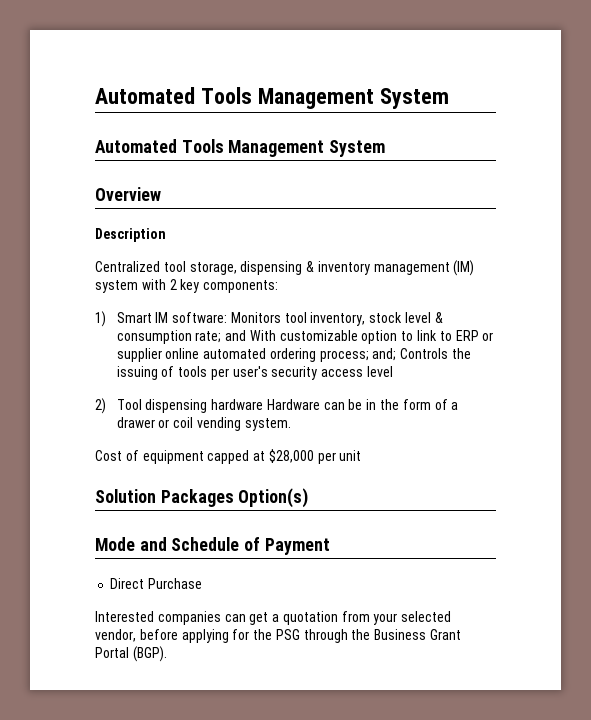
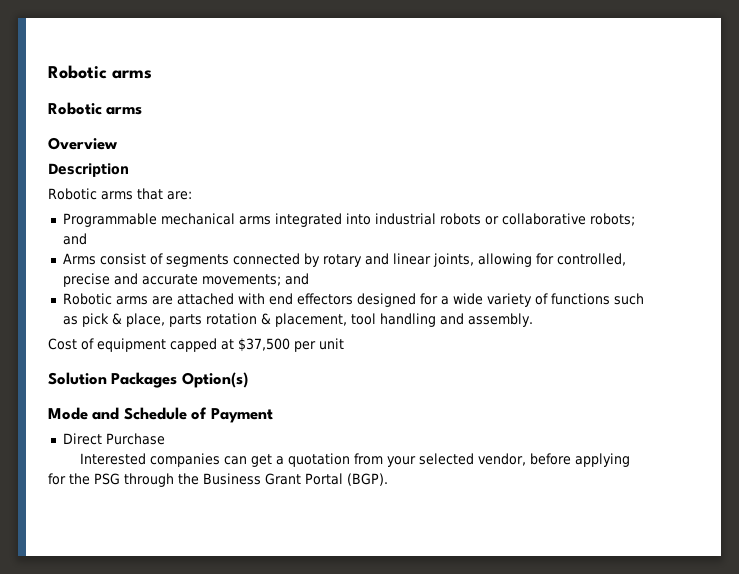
[95,87,449,109] [95,139,386,157] [95,187,161,201] [95,228,166,242] [95,260,475,276] [95,279,279,293] [95,311,443,327] [116,330,494,344] [116,348,471,362] [116,366,393,380] [95,398,459,414] [116,417,291,431] Automated Tools Management System // Automated Tools Management System // Overview // Description // Centralized tool storage, dispensing & inventory management (IM) system with 2 key components: // 1) Smart IM software: Monitors tool inventory, stock level & consumption rate; and With customizable option to link to ERP or supplier online automated ordering process; and; Controls the issuing of tools per user's security access level // 2) Tool dispensing hardware Hardware can be in the form of a drawer or coil vending system. -> [48,65,152,79] [48,102,143,115] [48,137,117,150] [48,163,129,177] [48,188,192,200] [62,213,635,227] [62,233,87,245] [62,253,626,267] [62,273,309,287] [62,293,644,307] [62,313,533,327] Robotic arms // Robotic arms // Overview // Description // Robotic arms that are: // Programmable mechanical arms integrated into industrial robots or collaborative robots; and // Arms consist of segments connected by rotary and linear joints, allowing for controlled, precise and accurate movements; and // Robotic arms are attached with end effectors designed for a wide variety of functions such as pick & place, parts rotation & placement, tool handling and assembly.
[268,449,314,463] $28,000 -> [238,338,290,352] $37,500

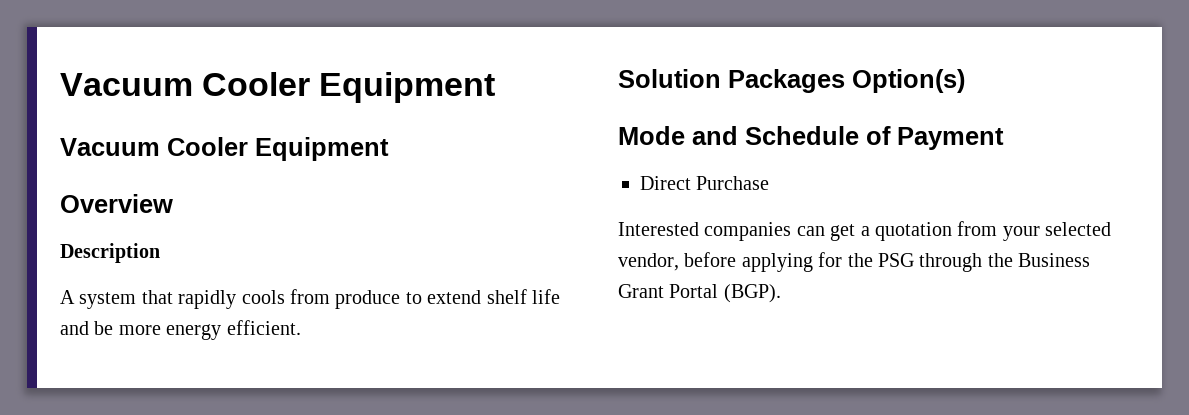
[48,65,152,79] [48,102,143,115] [48,137,117,150] [48,163,129,177] [48,188,192,200] [62,213,635,227] [62,233,87,245] [62,253,626,267] [62,273,309,287] [62,293,644,307] [62,313,533,327] [48,338,344,352] Robotic arms // Robotic arms // Overview // Description // Robotic arms that are: // Programmable mechanical arms integrated into industrial robots or collaborative robots; and // Arms consist of segments connected by rotary and linear joints, allowing for controlled, precise and accurate movements; and // Robotic arms are attached with end effectors designed for a wide variety of functions such as pick & place, parts rotation & placement, tool handling and assembly. // Cost of equipment capped at $37,500 per unit -> [60,72,496,103] [60,137,389,161] [60,194,173,213] [60,243,160,263] [60,289,560,309] [60,320,301,340] Vacuum Cooler Equipment // Vacuum Cooler Equipment // Overview // Description // A system that rapidly cools from produce to extend shelf life and be more energy efficient.

